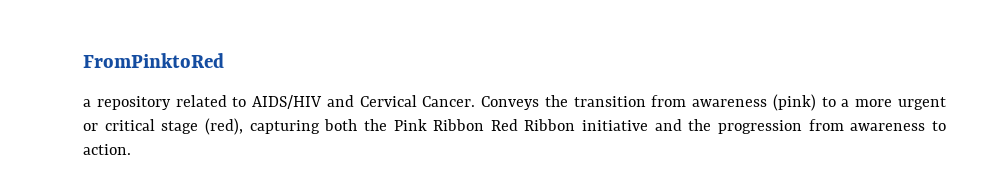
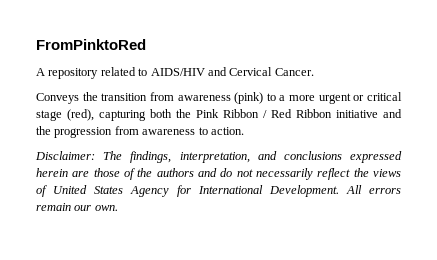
[83,99,91,107] a -> [36,68,45,76] A
(476, 101) none -> (314, 72) //
(485, 125) none -> [263,110,267,118] /
(131, 149) none -> [35,151,402,163] [36,168,401,180] [36,185,401,197] [36,203,118,211] // Disclaimer: The findings, interpretation, and conclusions expressed herein are those of the authors and do not necessarily reflect the views of United States Agency for International Development. All errors remain our own.

